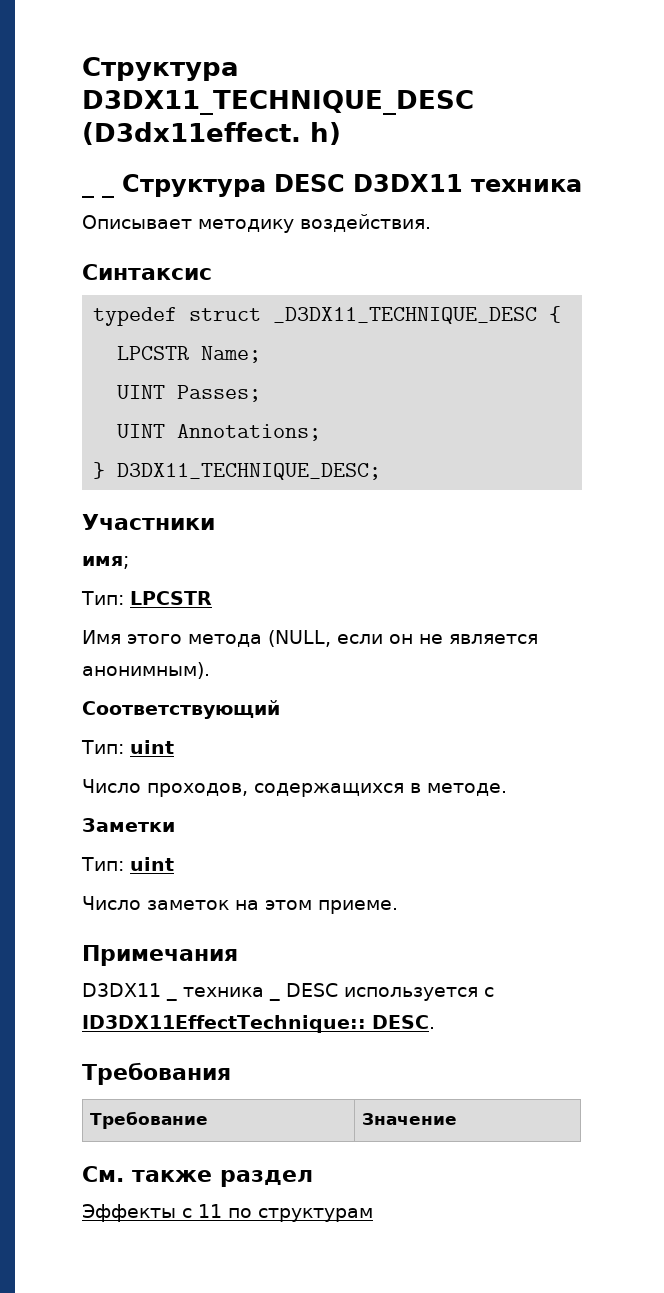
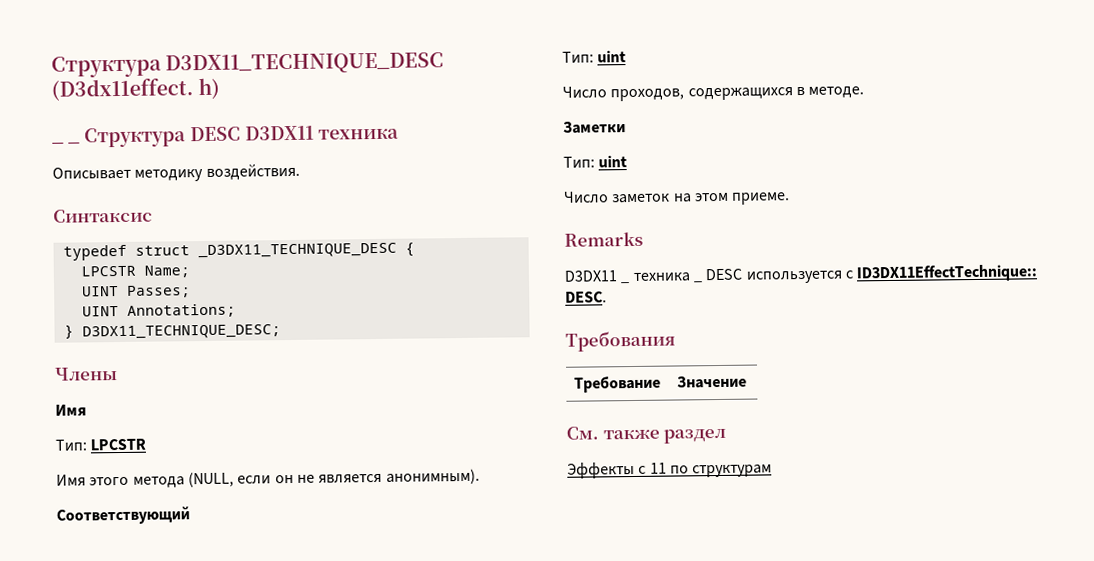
[82,514,215,530] [82,556,129,569] Участники // имя; -> [54,367,118,381] [55,404,87,416] Члены // Имя
[82,945,238,966] Примечания -> [564,231,643,247] Remarks

